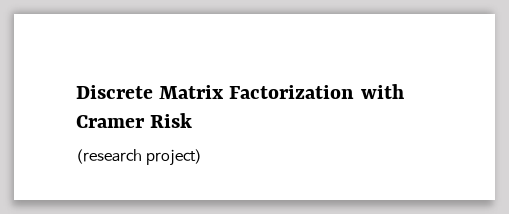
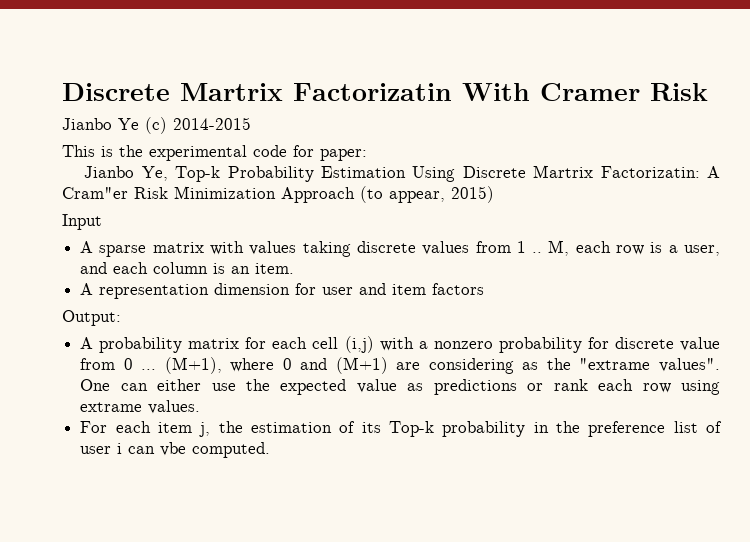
[76,84,404,99] Discrete Matrix Factorization with -> [62,83,530,101] Discrete Martrix Factorizatin With
[76,149,202,166] (research project) -> [62,117,251,134] [62,145,367,161] [84,165,721,182] [62,186,494,203] [62,214,102,230] [80,240,721,257] [80,262,295,274] [80,283,485,299] [62,310,121,326] [80,336,720,353] [80,357,720,374] [80,379,720,395] [80,400,201,414] [80,421,722,437] [80,442,271,458] Jianbo Ye (c) 2014-2015 // This is the experimental code for paper: // Jianbo Ye, Top-k Probability Estimation Using Discrete Martrix Factorizatin: A Cram"er Risk Minimization Approach (to appear, 2015) // Input // A sparse matrix with values taking discrete values from 1 .. M, each row is a user, and each column is an item. // A representation dimension for user and item factors // Output: // A probability matrix for each cell (i,j) with a nonzero probability for discrete value from 0 ... (M+1), where 0 and (M+1) are considering as the "extrame values". One can either use the expected value as predictions or rank each row using extrame values. // For each item j, the estimation of its Top-k probability in the preference list of user i can vbe computed.

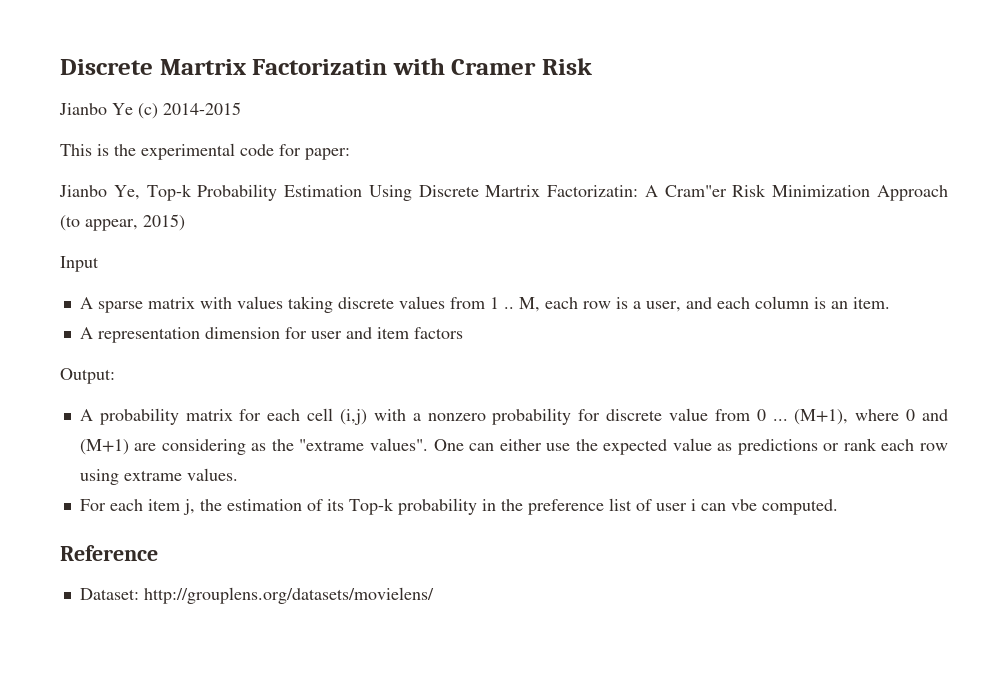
[462,83,530,101] With -> [392,58,445,75] with
(271, 450) none -> [60,545,158,561] [79,587,434,604] // Reference // Dataset: http://grouplens.org/datasets/movielens/

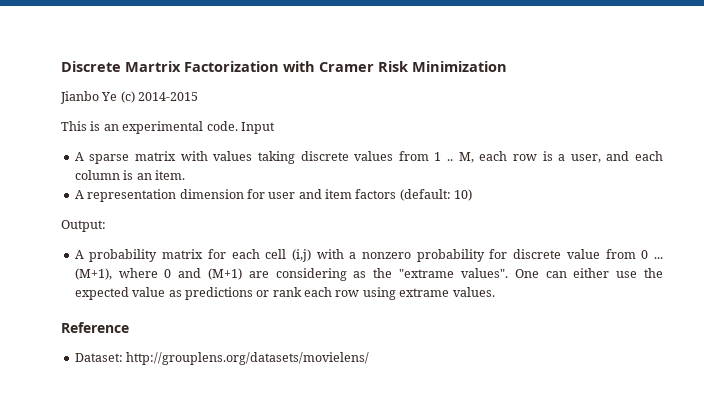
[60,59,388,75] Discrete Martrix Factorizatin -> [61,61,279,72] Discrete Martrix Factorization
(593, 66) none -> [412,61,507,72] Minimization
[114,143,350,160] [59,184,948,201] [60,214,185,231] the experimental code for paper: // Jianbo Ye, Top-k Probability Estimation Using Discrete Martrix Factorizatin: A Cram"er Risk Minimization Approach (to appear, 2015) // -> [103,121,238,134] an experimental code.
(463, 333) none -> [399,189,473,201] (default: 10)
[79,498,838,515] // For each item j, the estimation of its Top-k probability in the preference list of user i can vbe computed. -> (495, 292) none

